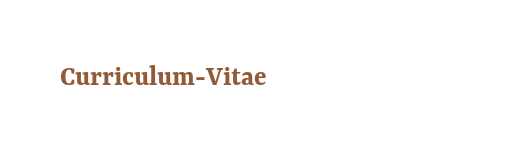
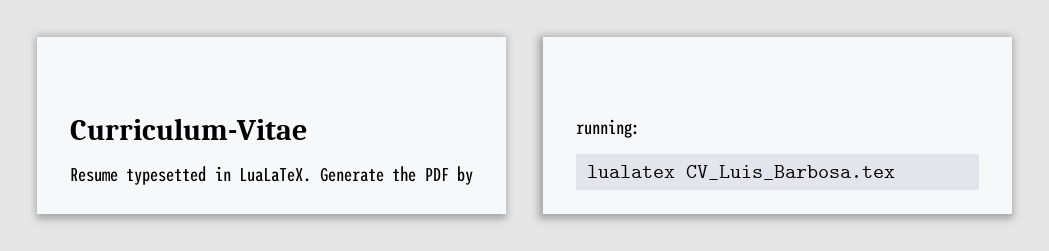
(267, 75) none -> [70,166,473,185] [576,119,640,138] [587,165,896,180] // Resume typesetted in LuaLaTeX. Generate the PDF by running: // lualatex CV_Luis_Barbosa.tex

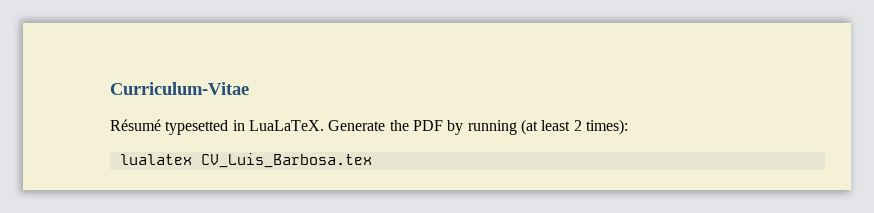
[70,168,118,182] Resume -> [110,119,161,131] Résumé
[576,119,640,138] running: -> [467,119,628,135] running (at least 2 times):

